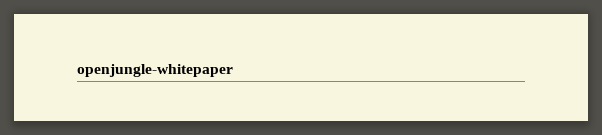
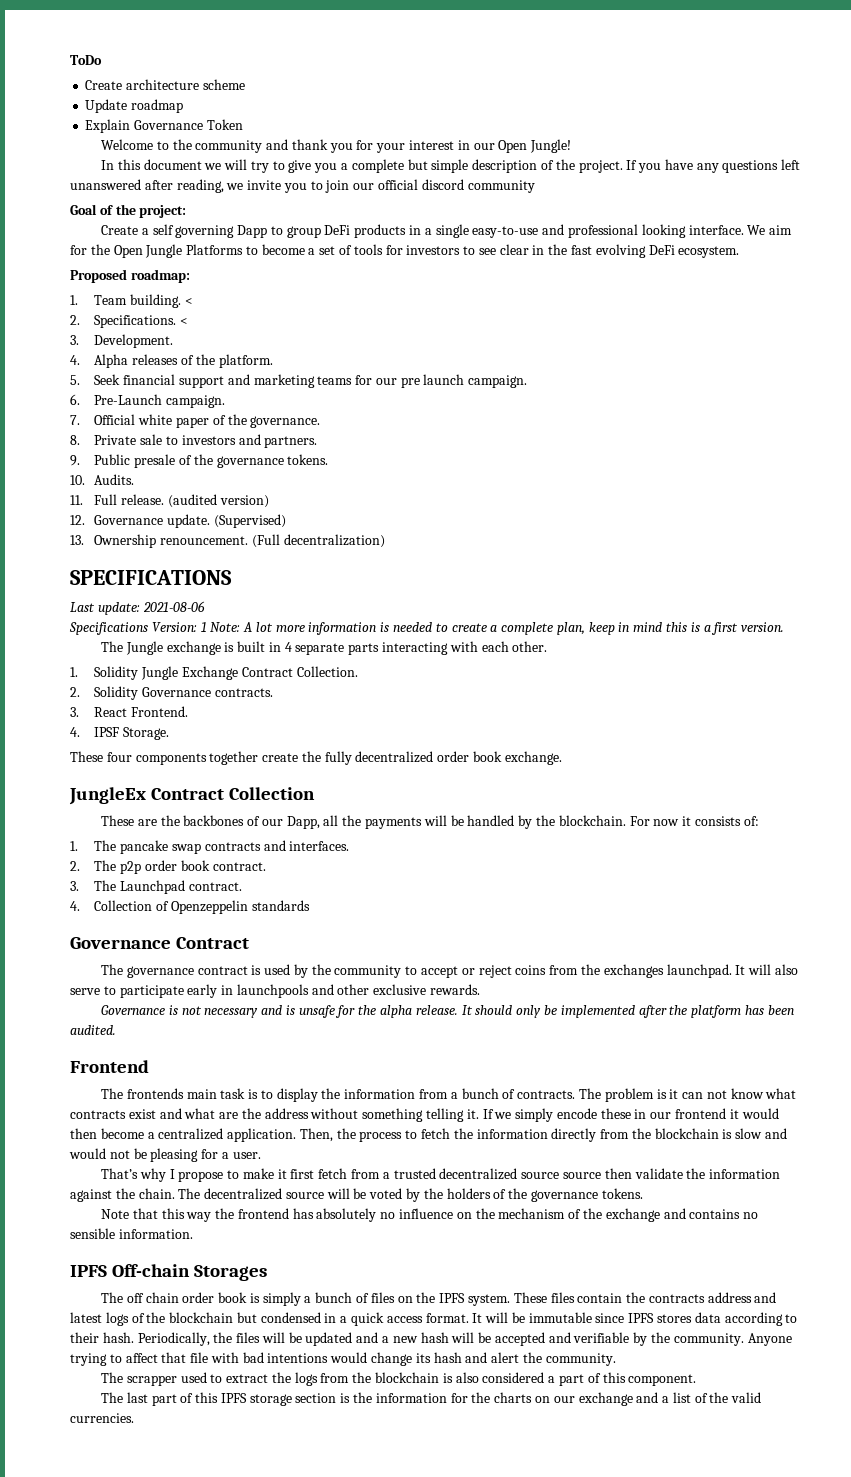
[77,64,233,77] openjungle-whitepaper -> [70,55,102,65] [85,79,245,90] [85,99,184,113] [85,119,243,133] [101,139,572,153] [101,159,801,173] [70,179,535,193] [70,204,187,218] [101,224,793,238] [70,244,740,258] [70,269,190,283] [70,294,193,308] [70,315,189,328] [70,334,174,348] [70,354,273,368] [70,374,528,388] [70,394,226,408] [70,414,321,428] [70,434,318,448] [70,454,329,468] [70,474,135,485] [70,494,269,508] [70,514,286,528] [70,534,385,548] [70,570,232,585] [70,601,205,615] [69,622,785,635] [101,641,548,655] [70,666,358,680] [70,686,273,700] [70,706,189,717] [70,727,170,740] [70,751,562,765] [69,787,316,805] [101,815,759,829] [70,840,350,854] [70,860,266,874] [70,880,242,894] [70,900,310,914] [70,937,250,949] [101,964,798,978] [70,984,481,998] [101,1005,794,1018] [70,1025,116,1035] [70,1060,149,1073] [101,1088,797,1102] [70,1108,779,1122] [70,1128,788,1142] [69,1148,261,1162] [101,1168,781,1182] [70,1188,643,1202] [101,1208,759,1222] [70,1228,193,1239] [70,1264,268,1281] [101,1292,777,1306] [70,1312,798,1326] [70,1332,792,1346] [70,1352,616,1366] [101,1372,697,1386] [101,1392,762,1406] [70,1413,134,1423] ToDo // Create architecture scheme // Update roadmap // Explain Governance Token // Welcome to the community and thank you for your interest in our Open Jungle! // In this document we will try to give you a complete but simple description of the project. If you have any questions left unanswered after reading, we invite you to join our official discord community // Goal of the project: // Create a self governing Dapp to group DeFi products in a single easy-to-use and professional looking interface. We aim for the Open Jungle Platforms to become a set of tools for investors to see clear in the fast evolving DeFi ecosystem. // Proposed roadmap: // 1. Team building. < // 2. Specifications. < // 3. Development. // 4. Alpha releases of the platform. // 5. Seek financial support and marketing teams for our pre launch campaign. // 6. Pre-Launch campaign. // 7. Official white paper of the governance. // 8. Private sale to investors and partners. // 9. Public presale of the governance tokens. // 10. Audits. // 11. Full release. (audited version) // 12. Governance update. (Supervised) // 13. Ownership renouncement. (Full decentralization) // SPECIFICATIONS // Last update: 2021-08-06 // Specifications Version: 1 Note: A lot more information is needed to create a complete plan, keep in mind this is a first version. // The Jungle exchange is built in 4 separate parts interacting with each other. // 1. Solidity Jungle Exchange Contract Collection. // 2. Solidity Governance contracts. // 3. React Frontend. // 4. IPSF Storage. // These four components together create the fully decentralized order book exchange. // JungleEx Contract Collection // These are the backbones of our Dapp, all the payments will be handled by the blockchain. For now it consists of: // 1. The pancake swap contracts and interfaces. // 2. The p2p order book contract. // 3. The Launchpad contract. // 4. Collection of Openzeppelin standards // Governance Contract // The governance contract is used by the community to accept or reject coins from the exchanges launchpad. It will also serve to participate early in launchpools and other exclusive rewards. // Governance is not necessary and is unsafe for the alpha release. It should only be implemented after the platform has been audited. // Frontend // The frontends main task is to display the information from a bunch of contracts. The problem is it can not know what contracts exist and what are the address without something telling it. If we simply encode these in our frontend it would then become a centralized application. Then, the process to fetch the information directly from the blockchain is slow and would not be pleasing for a user. // That’s why I propose to make it first fetch from a trusted decentralized source source then validate the information against the chain. The decentralized source will be voted by the holders of the governance tokens. // Note that this way the frontend has absolutely no influence on the mechanism of the exchange and contains no sensible information. // IPFS Off-chain Storages // The off chain order book is simply a bunch of files on the IPFS system. These files contain the contracts address and latest logs of the blockchain but condensed in a quick access format. It will be immutable since IPFS stores data according to their hash. Periodically, the files will be updated and a new hash will be accepted and verifiable by the community. Anyone trying to affect that file with bad intentions would change its hash and alert the community. // The scrapper used to extract the logs from the blockchain is also considered a part of this component. // The last part of this IPFS storage section is the information for the charts on our exchange and a list of the valid currencies.

